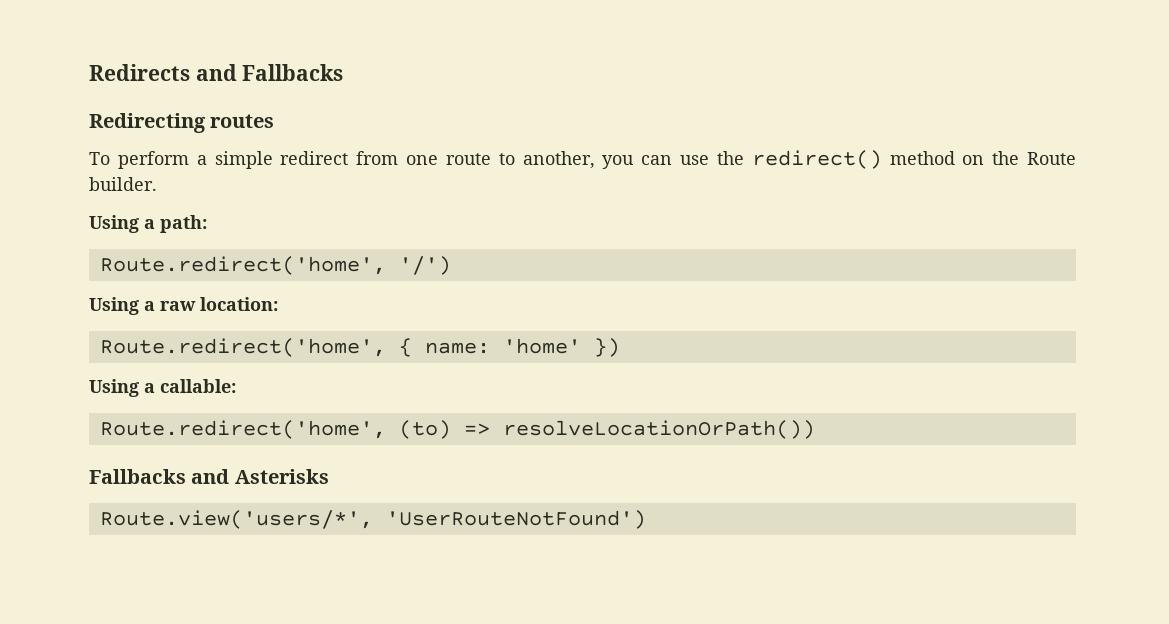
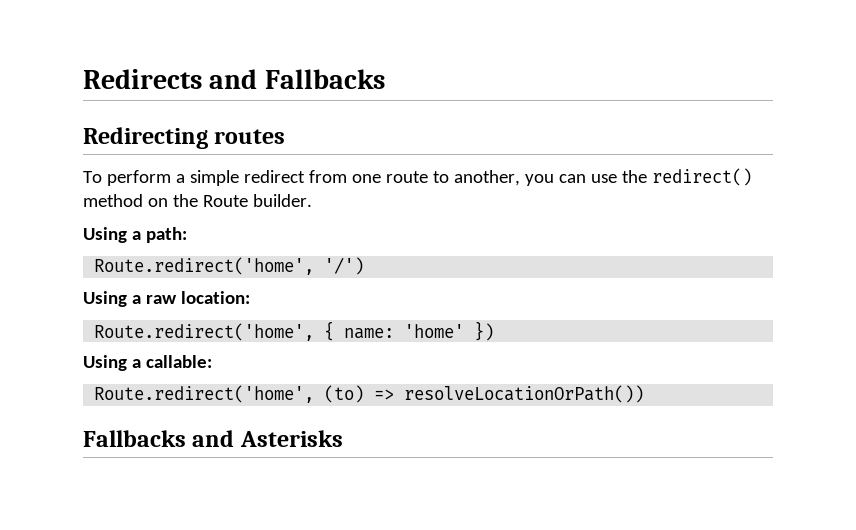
[99,510,646,529] // Route.view('users/*', 'UserRouteNotFound') -> (343, 438) none

